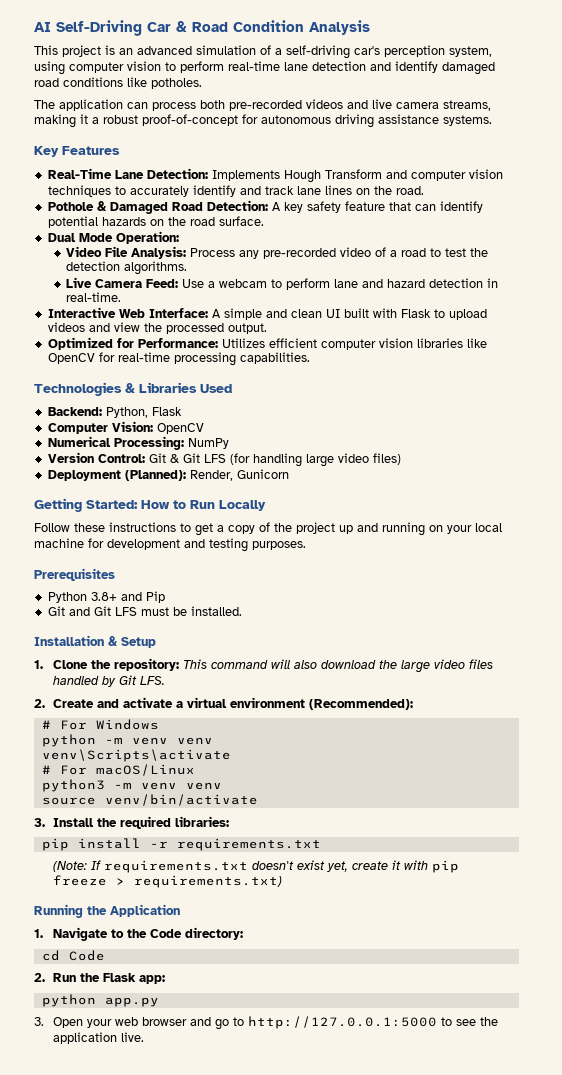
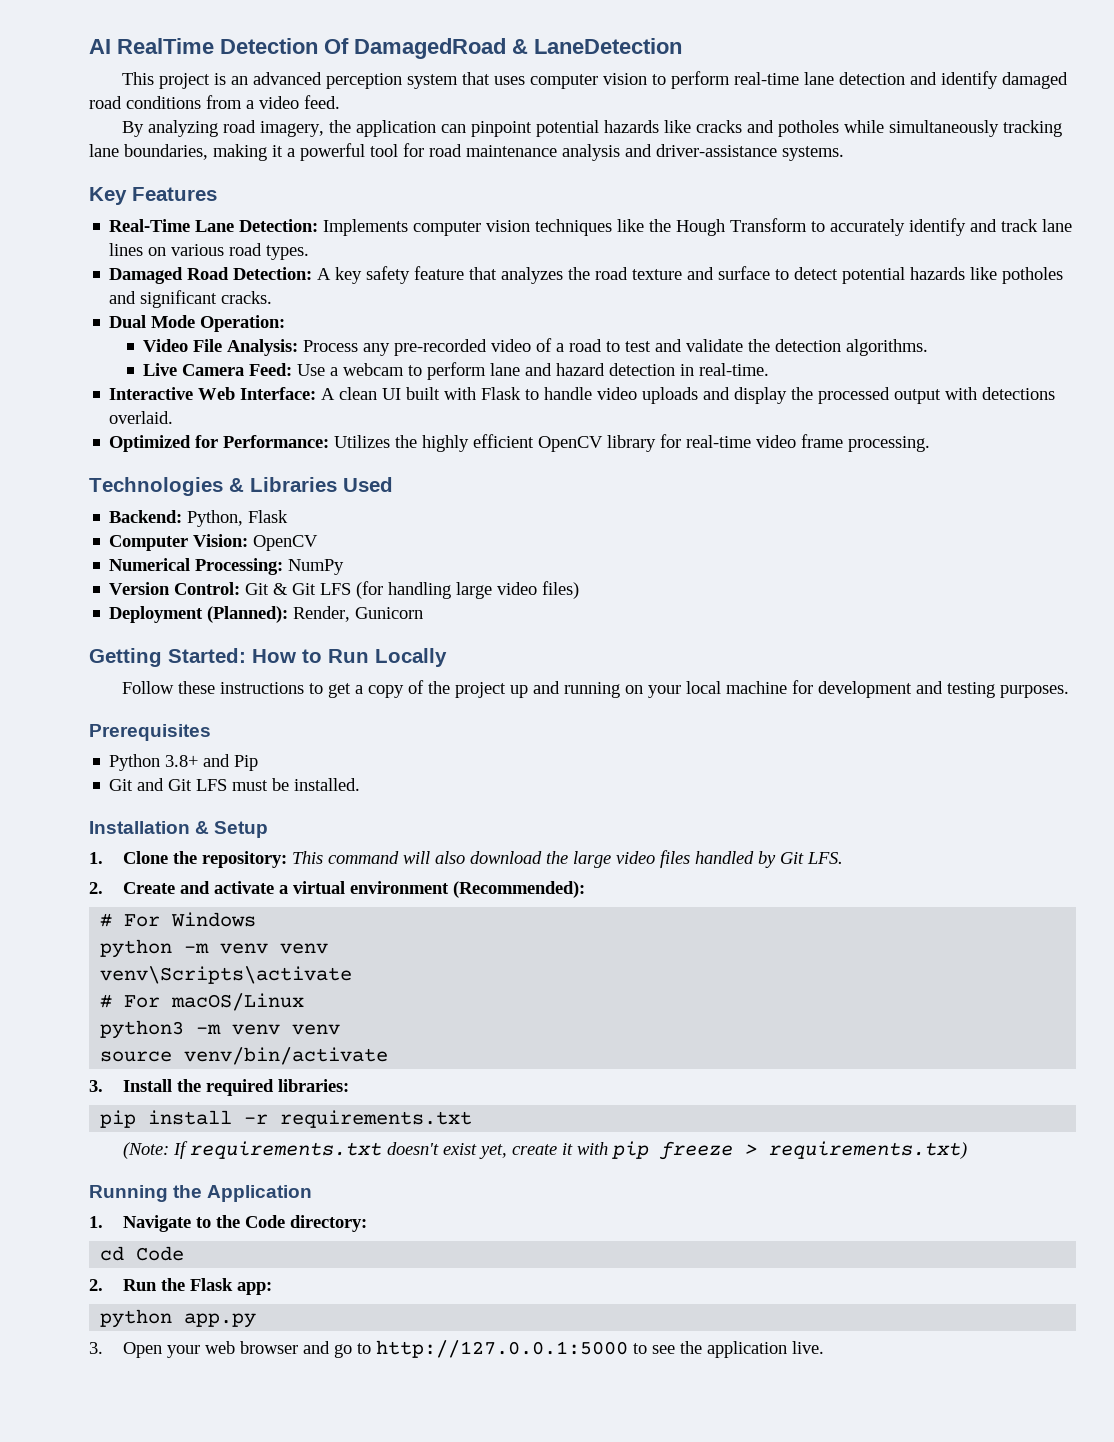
[56,20,370,36] Self-Driving Car & Road Condition Analysis -> [117,38,682,59] RealTime Detection Of DamagedRoad & LaneDetection
[196,45,492,59] [34,61,65,75] simulation of a self-driving car's perception system, using -> [326,72,526,89] perception system that uses
[127,77,202,89] [34,99,491,111] [34,114,439,128] like potholes. // The application can process both pre-recorded videos and live camera streams, making it a robust proof-of-concept for autonomous driving assistance -> [206,95,340,109] [122,120,1063,137] [89,143,777,161] from a video feed. // By analyzing road imagery, the application can pinpoint potential hazards like cracks and potholes while simultaneously tracking lane boundaries, making it a powerful tool for road maintenance analysis and driver-assistance
[283,169,503,183] [47,185,111,197] Hough Transform and computer vision techniques -> [413,218,808,236] computer vision techniques like the Hough Transform
[373,186,424,195] [47,201,107,211] the road. // Pothole & -> [171,243,310,260] various road types. //
[414,201,483,213] [47,216,264,228] can identify potential hazards on the road surface. -> [501,266,1064,284] [109,290,273,308] analyzes the road texture and surface to detect potential hazards like potholes and significant cracks.
(467, 252) none -> [655,339,744,352] and validate
[223,308,287,320] simple and -> (336, 394) none
[448,309,487,320] [47,322,267,334] [47,337,487,350] [47,352,310,366] upload videos and view the processed output. // Optimized for Performance: Utilizes efficient computer vision libraries like OpenCV for real-time processing capabilities. -> [544,387,1056,404] [109,411,174,424] [109,434,931,452] handle video uploads and display the processed output with detections overlaid. // Optimized for Performance: Utilizes the highly efficient OpenCV library for real-time video frame processing.

